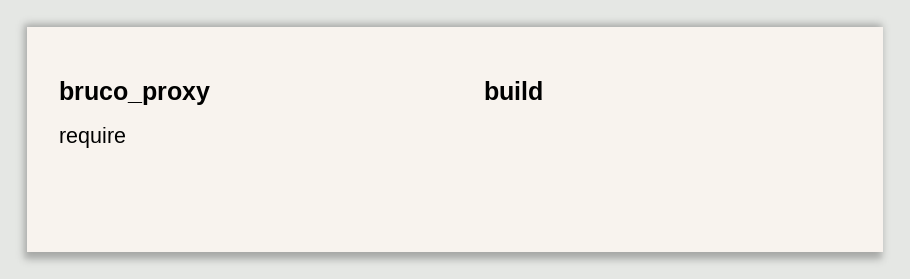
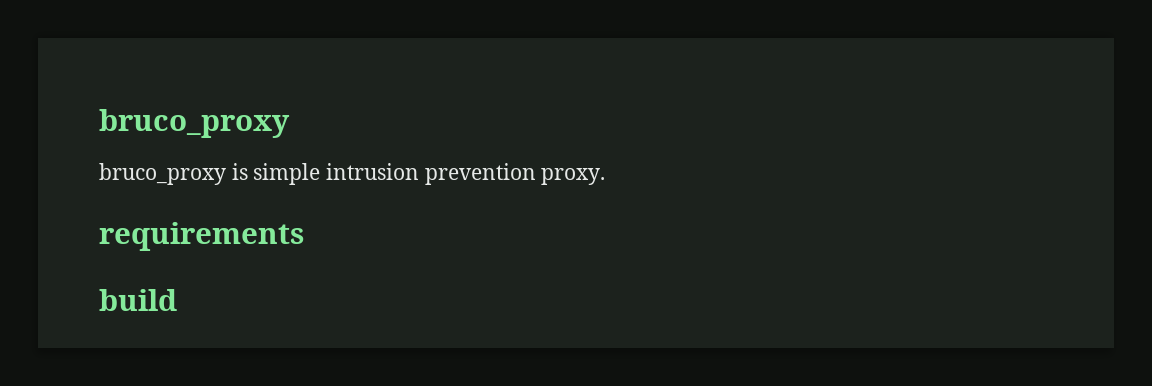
[59,127,126,148] require -> [99,163,606,185] [99,222,304,251] bruco_proxy is simple intrusion prevention proxy. // requirements

